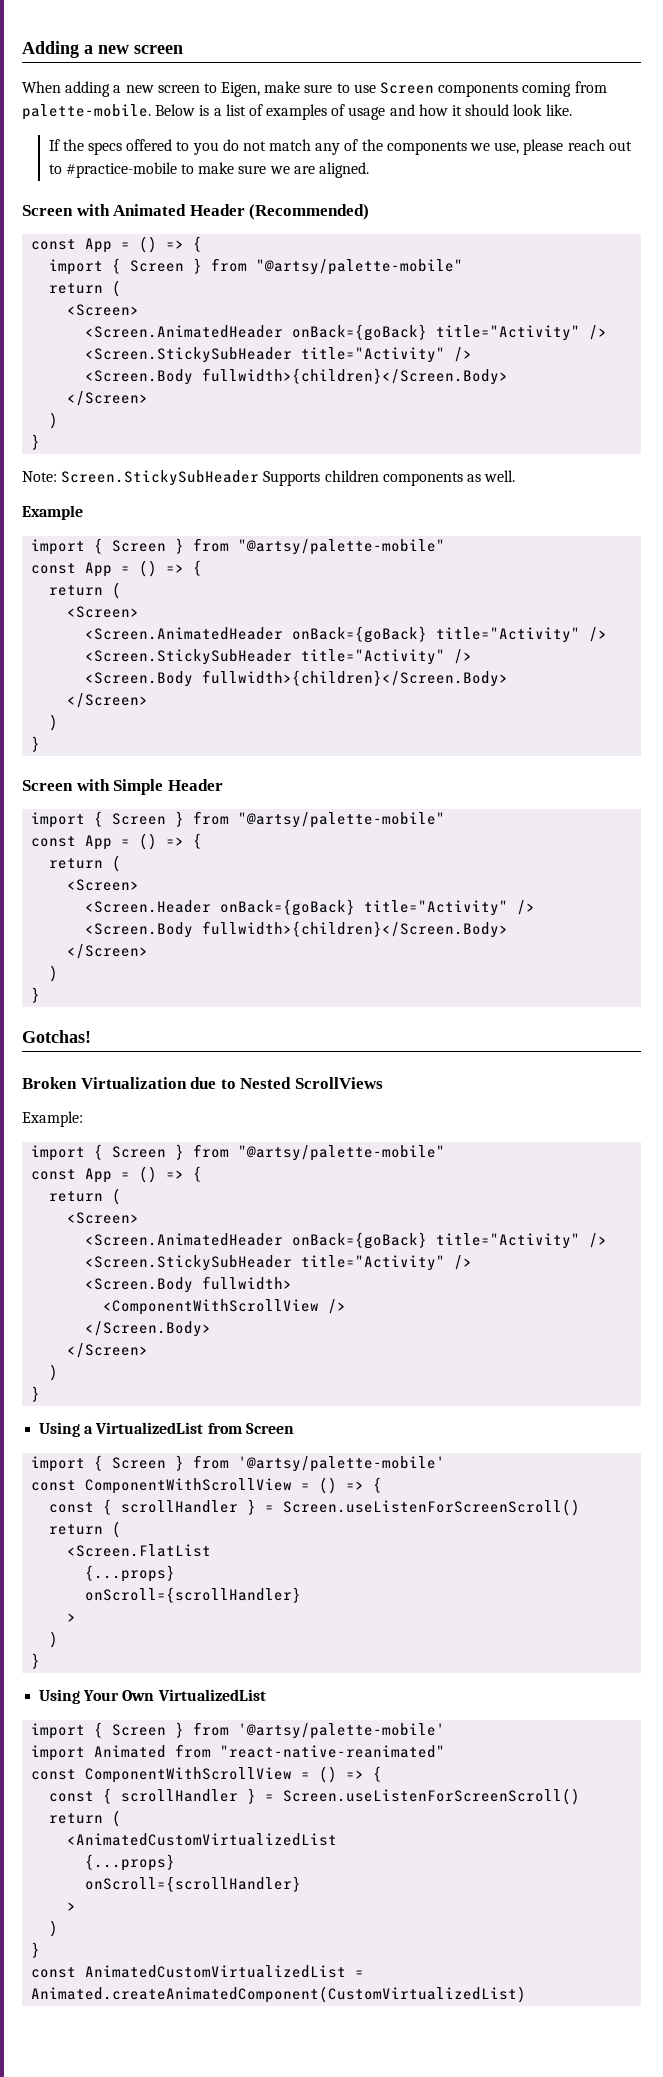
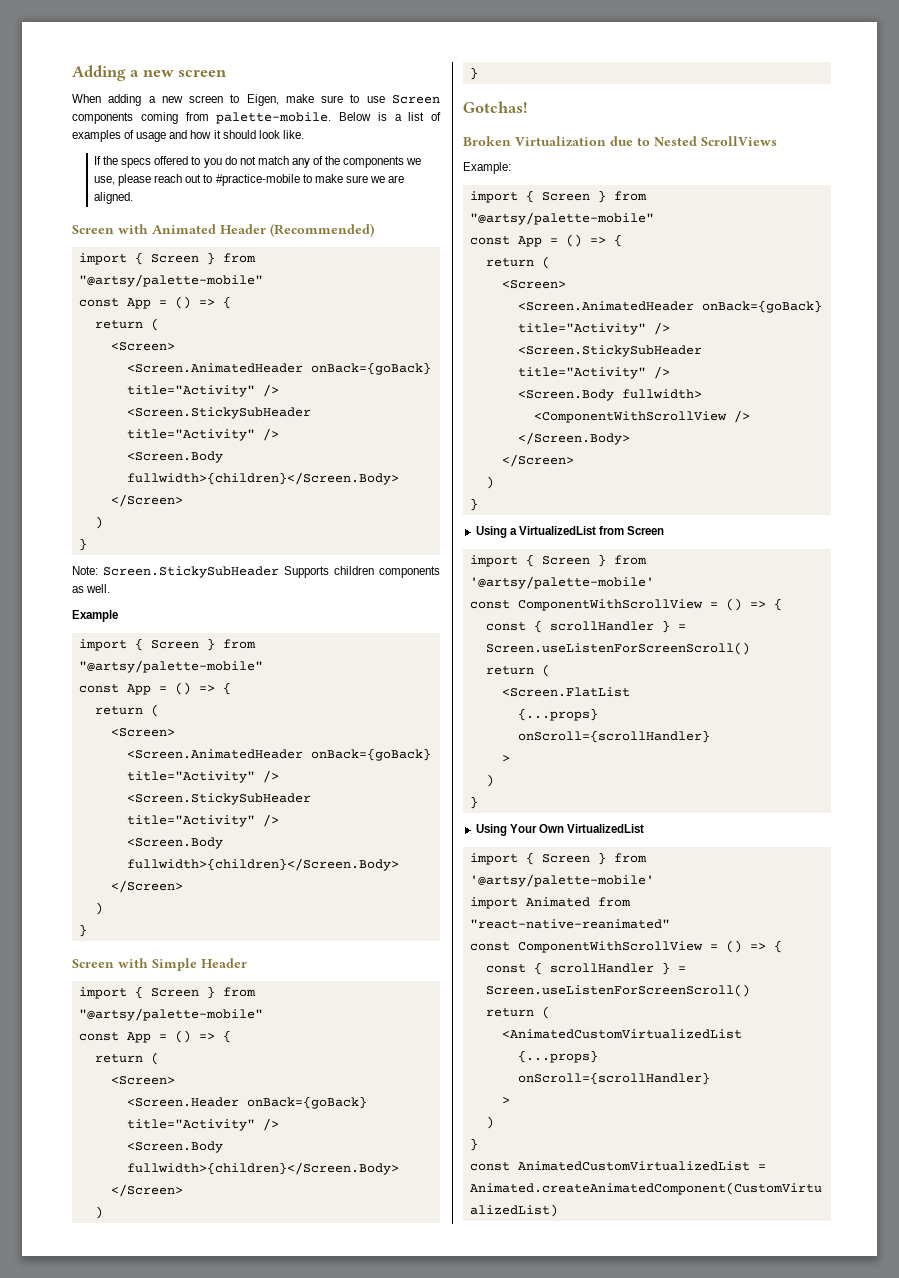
[31,236,203,253] [49,258,464,275] // const App = () => { // import { Screen } from "@artsy/palette-mobile" -> [78,252,256,265] [78,274,263,287] [78,296,231,309] // import { Screen } from "@artsy/palette-mobile" // const App = () => {

